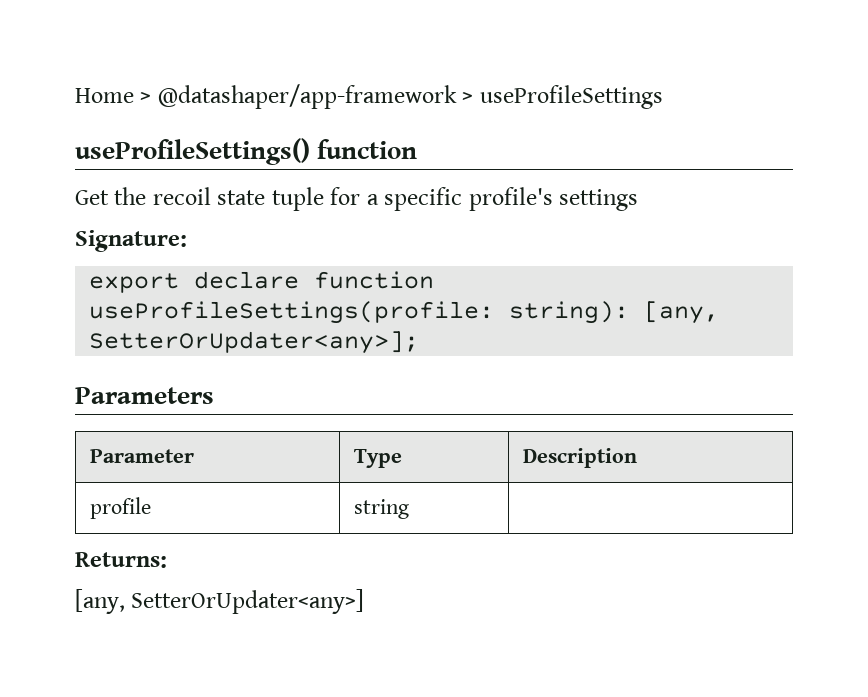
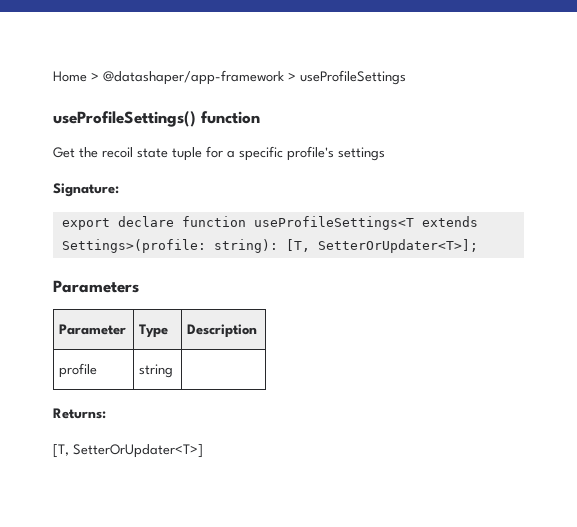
[89,301,720,324] [89,331,420,354] useProfileSettings(profile: string): [any, SetterOrUpdater<any>]; -> [253,216,478,230] [61,239,478,253] useProfileSettings<T extends Settings>(profile: string): [T, SetterOrUpdater<T>];
[75,589,365,614] [any, SetterOrUpdater<any>] -> [53,444,203,458] [T, SetterOrUpdater<T>]

